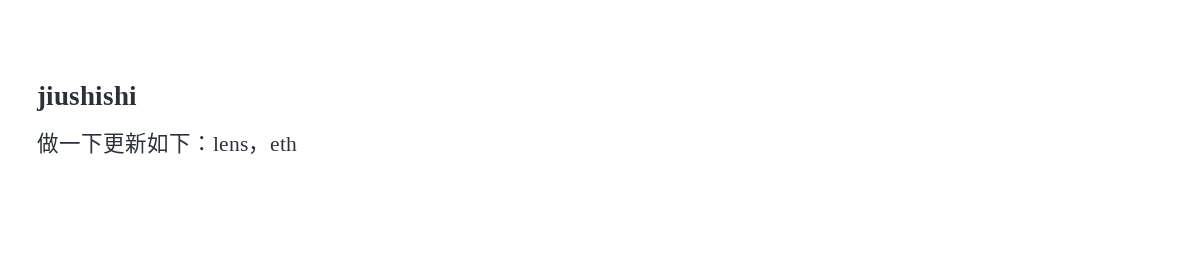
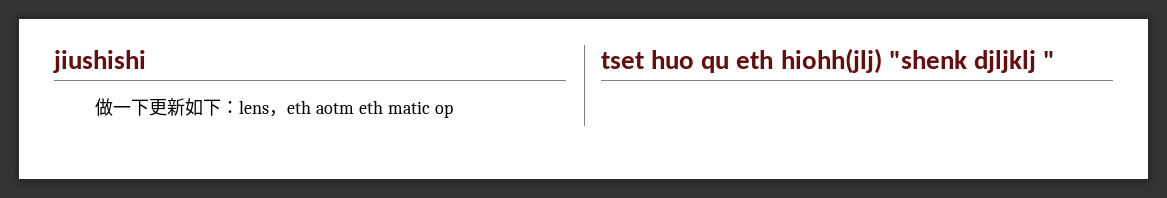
(297, 144) none -> [316,100,453,118] [601,48,1056,74] aotm eth matic op // tset huo qu eth hiohh(jlj) "shenk djljklj "

